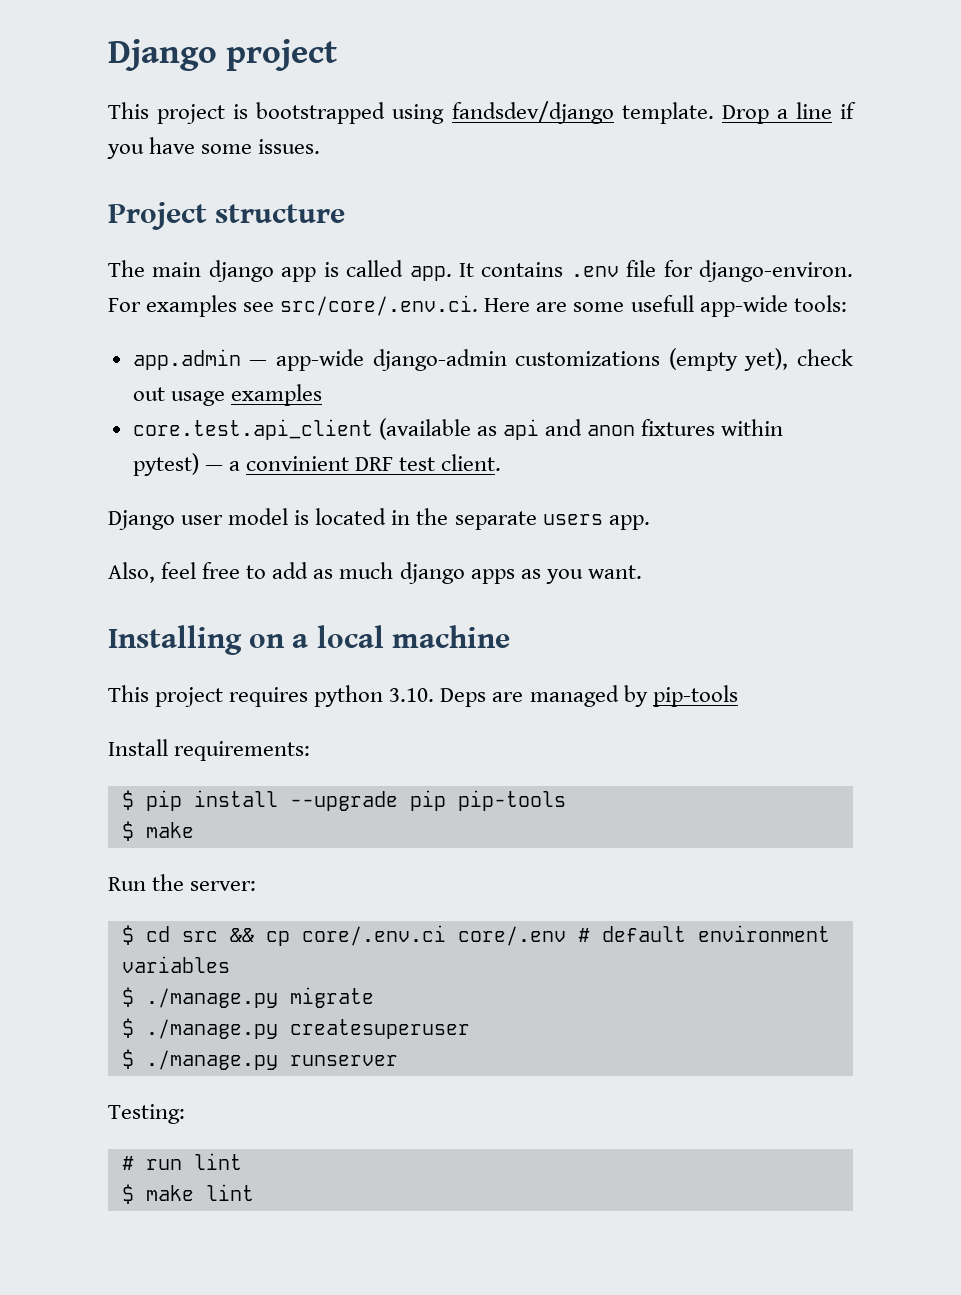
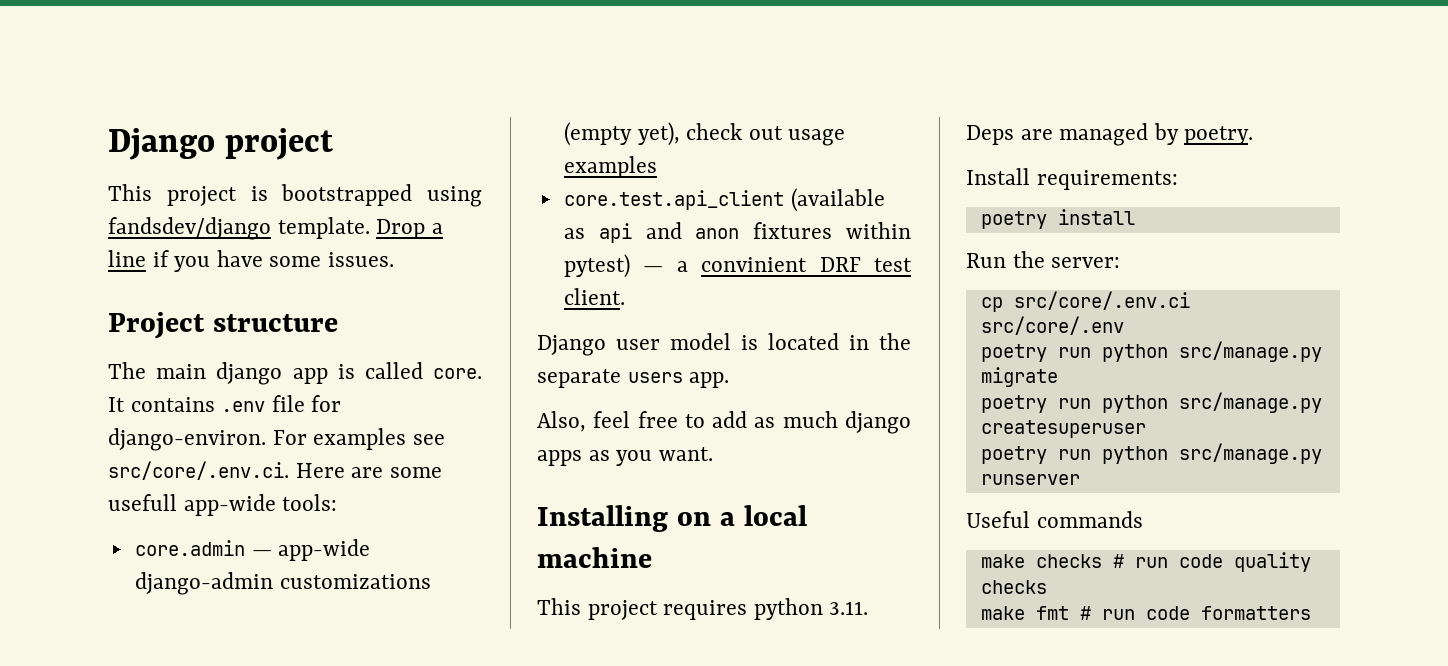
[409,266,452,281] app. -> [433,368,482,379] core.
[132,349,241,370] app.admin -> [134,540,245,556] core.admin
[389,688,435,702] 3.10. -> [829,601,869,615] 3.11.
[652,685,738,707] pip-tools -> [1184,126,1254,145] poetry.
[121,790,182,811] $ pip -> [980,211,1047,229] poetry
[289,790,566,811] [121,821,194,841] [108,874,257,891] [121,925,830,946] [121,956,230,973] [121,987,374,1008] [121,1018,470,1039] [121,1049,398,1070] [108,1104,185,1124] [121,1153,242,1170] [121,1184,254,1204] --upgrade pip pip-tools // $ make // Run the server: // $ cd src && cp core/.env.ci core/.env # default environment variables // $ ./manage.py migrate // $ ./manage.py createsuperuser // $ ./manage.py runserver // Testing: // # run lint // $ make lint -> [966,251,1121,268] [980,291,1190,312] [980,316,1124,335] [980,341,1322,362] [980,367,1058,387] [980,392,1322,413] [980,420,1146,438] [980,443,1322,464] [980,474,1080,485] [966,511,1143,528] [980,552,1311,572] [980,580,1047,594] [980,606,1311,620] // Run the server: // cp src/core/.env.ci src/core/.env // poetry run python src/manage.py migrate // poetry run python src/manage.py createsuperuser // poetry run python src/manage.py runserver // Useful commands // make checks # run code quality checks // make fmt # run code formatters

